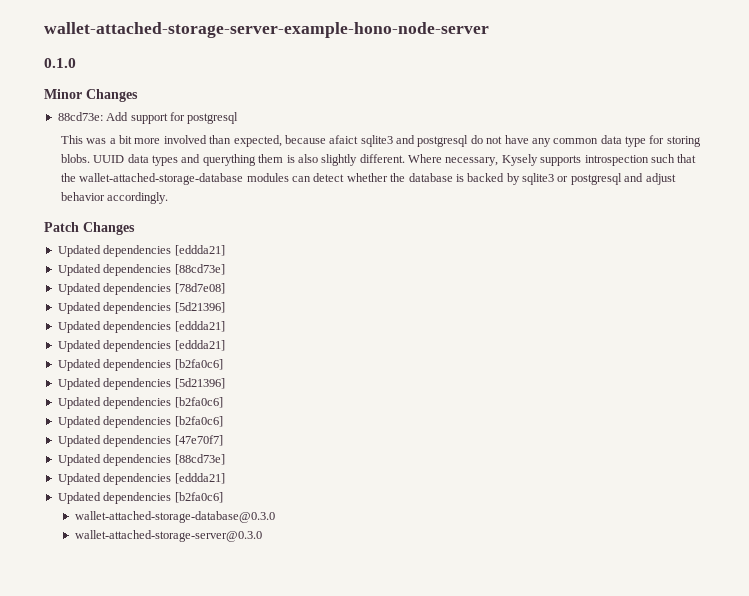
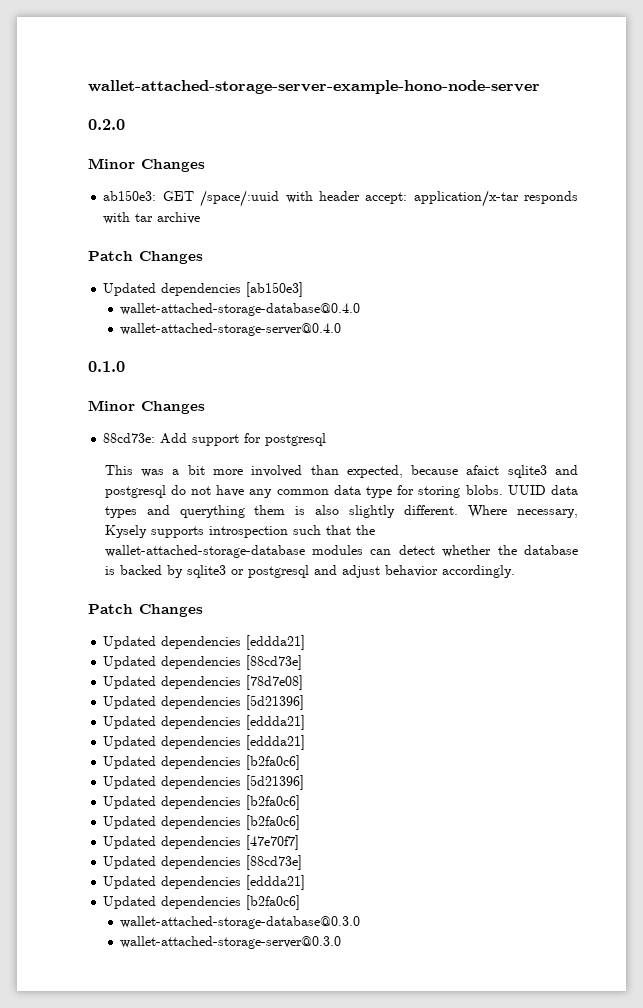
(489, 30) none -> [88,119,125,130] [88,158,205,172] [103,190,578,207] [103,212,201,224] [88,251,203,264] [103,282,304,297] [120,303,361,316] [120,323,342,336] // 0.2.0 // Minor Changes // ab150e3: GET /space/:uuid with header accept: application/x-tar responds with tar archive // Patch Changes // Updated dependencies [ab150e3] // wallet-attached-storage-database@0.4.0 // wallet-attached-storage-server@0.4.0

